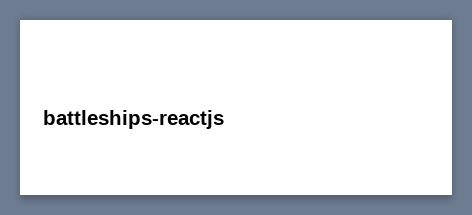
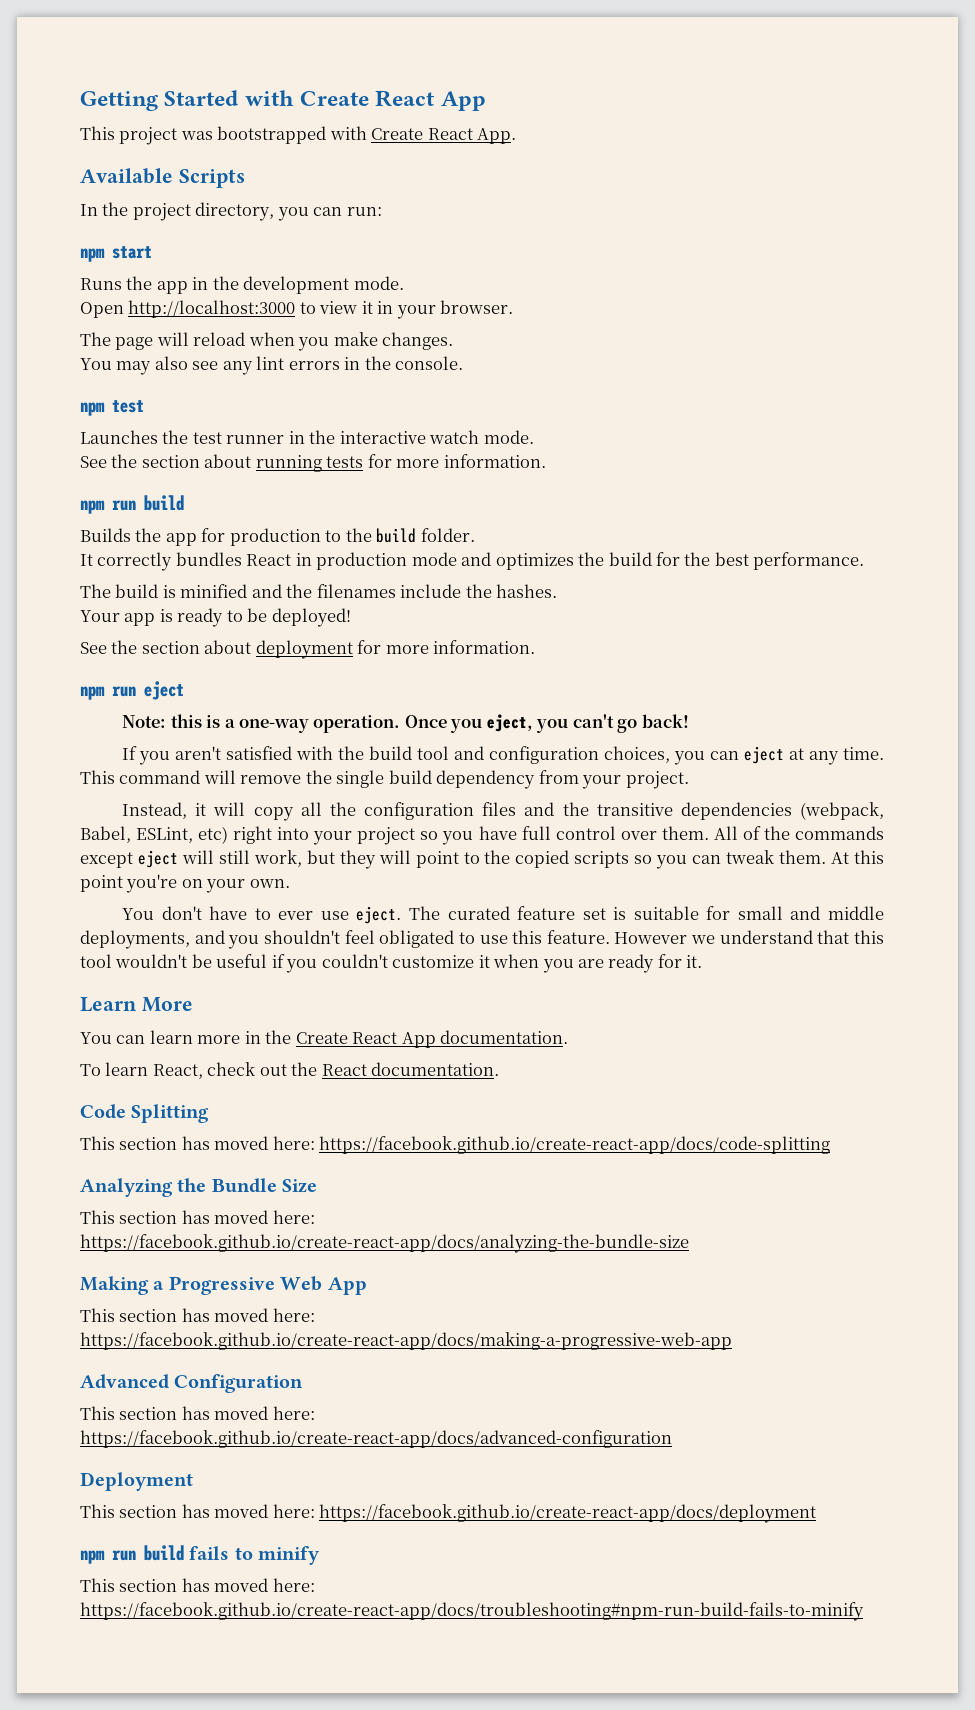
[43,110,224,129] battleships-reactjs -> [80,90,486,111] [80,126,517,145] [80,168,245,188] [80,202,382,221] [80,246,152,262] [80,276,404,294] [80,300,514,319] [80,332,454,351] [80,356,464,375] [80,400,144,416] [80,430,534,444] [80,454,546,472] [80,495,184,514] [80,528,475,546] [80,552,865,571] [80,584,558,598] [80,608,351,627] [80,640,536,659] [80,681,184,700] [122,714,689,733] [122,746,885,765] [80,770,689,789] [122,802,885,821] [80,826,884,845] [80,850,884,869] [80,874,290,893] [122,906,885,924] [80,930,884,949] [80,954,703,973] [80,997,193,1012] [80,1030,569,1048] [80,1062,500,1079] [80,1104,210,1123] [80,1136,831,1154] [80,1178,318,1197] [80,1210,315,1224] [80,1234,689,1253] [80,1276,367,1295] [80,1308,315,1322] [80,1332,732,1350] [80,1374,304,1393] [80,1406,315,1420] [80,1430,672,1448] [80,1472,193,1491] [80,1504,817,1523] [80,1545,321,1565] [80,1578,315,1592] [80,1602,864,1621] Getting Started with Create React App // This project was bootstrapped with Create React App. // Available Scripts // In the project directory, you can run: // npm start // Runs the app in the development mode. // Open http://localhost:3000 to view it in your browser. // The page will reload when you make changes. // You may also see any lint errors in the console. // npm test // Launches the test runner in the interactive watch mode. // See the section about running tests for more information. // npm run build // Builds the app for production to the build folder. // It correctly bundles React in production mode and optimizes the build for the best performance. // The build is minified and the filenames include the hashes. // Your app is ready to be deployed! // See the section about deployment for more information. // npm run eject // Note: this is a one-way operation. Once you eject, you can't go back! // If you aren't satisfied with the build tool and configuration choices, you can eject at any time. This command will remove the single build dependency from your project. // Instead, it will copy all the configuration files and the transitive dependencies (webpack, Babel, ESLint, etc) right into your project so you have full control over them. All of the commands except eject will still work, but they will point to the copied scripts so you can tweak them. At this point you're on your own. // You don't have to ever use eject. The curated feature set is suitable for small and middle deployments, and you shouldn't feel obligated to use this feature. However we understand that this tool wouldn't be useful if you couldn't customize it when you are ready for it. // Learn More // You can learn more in the Create React App documentation. // To learn React, check out the React documentation. // Code Splitting // This section has moved here: https://facebook.github.io/create-react-app/docs/code-splitting // Analyzing the Bundle Size // This section has moved here: https://facebook.github.io/create-react-app/docs/analyzing-the-bundle-size // Making a Progressive Web App // This section has moved here: https://facebook.github.io/create-react-app/docs/making-a-progressive-web-app // Advanced Configuration // This section has moved here: https://facebook.github.io/create-react-app/docs/advanced-configuration // Deployment // This section has moved here: https://facebook.github.io/create-react-app/docs/deployment // npm run build fails to minify // This section has moved here: https://facebook.github.io/create-react-app/docs/troubleshooting#npm-run-build-fails-to-minify

